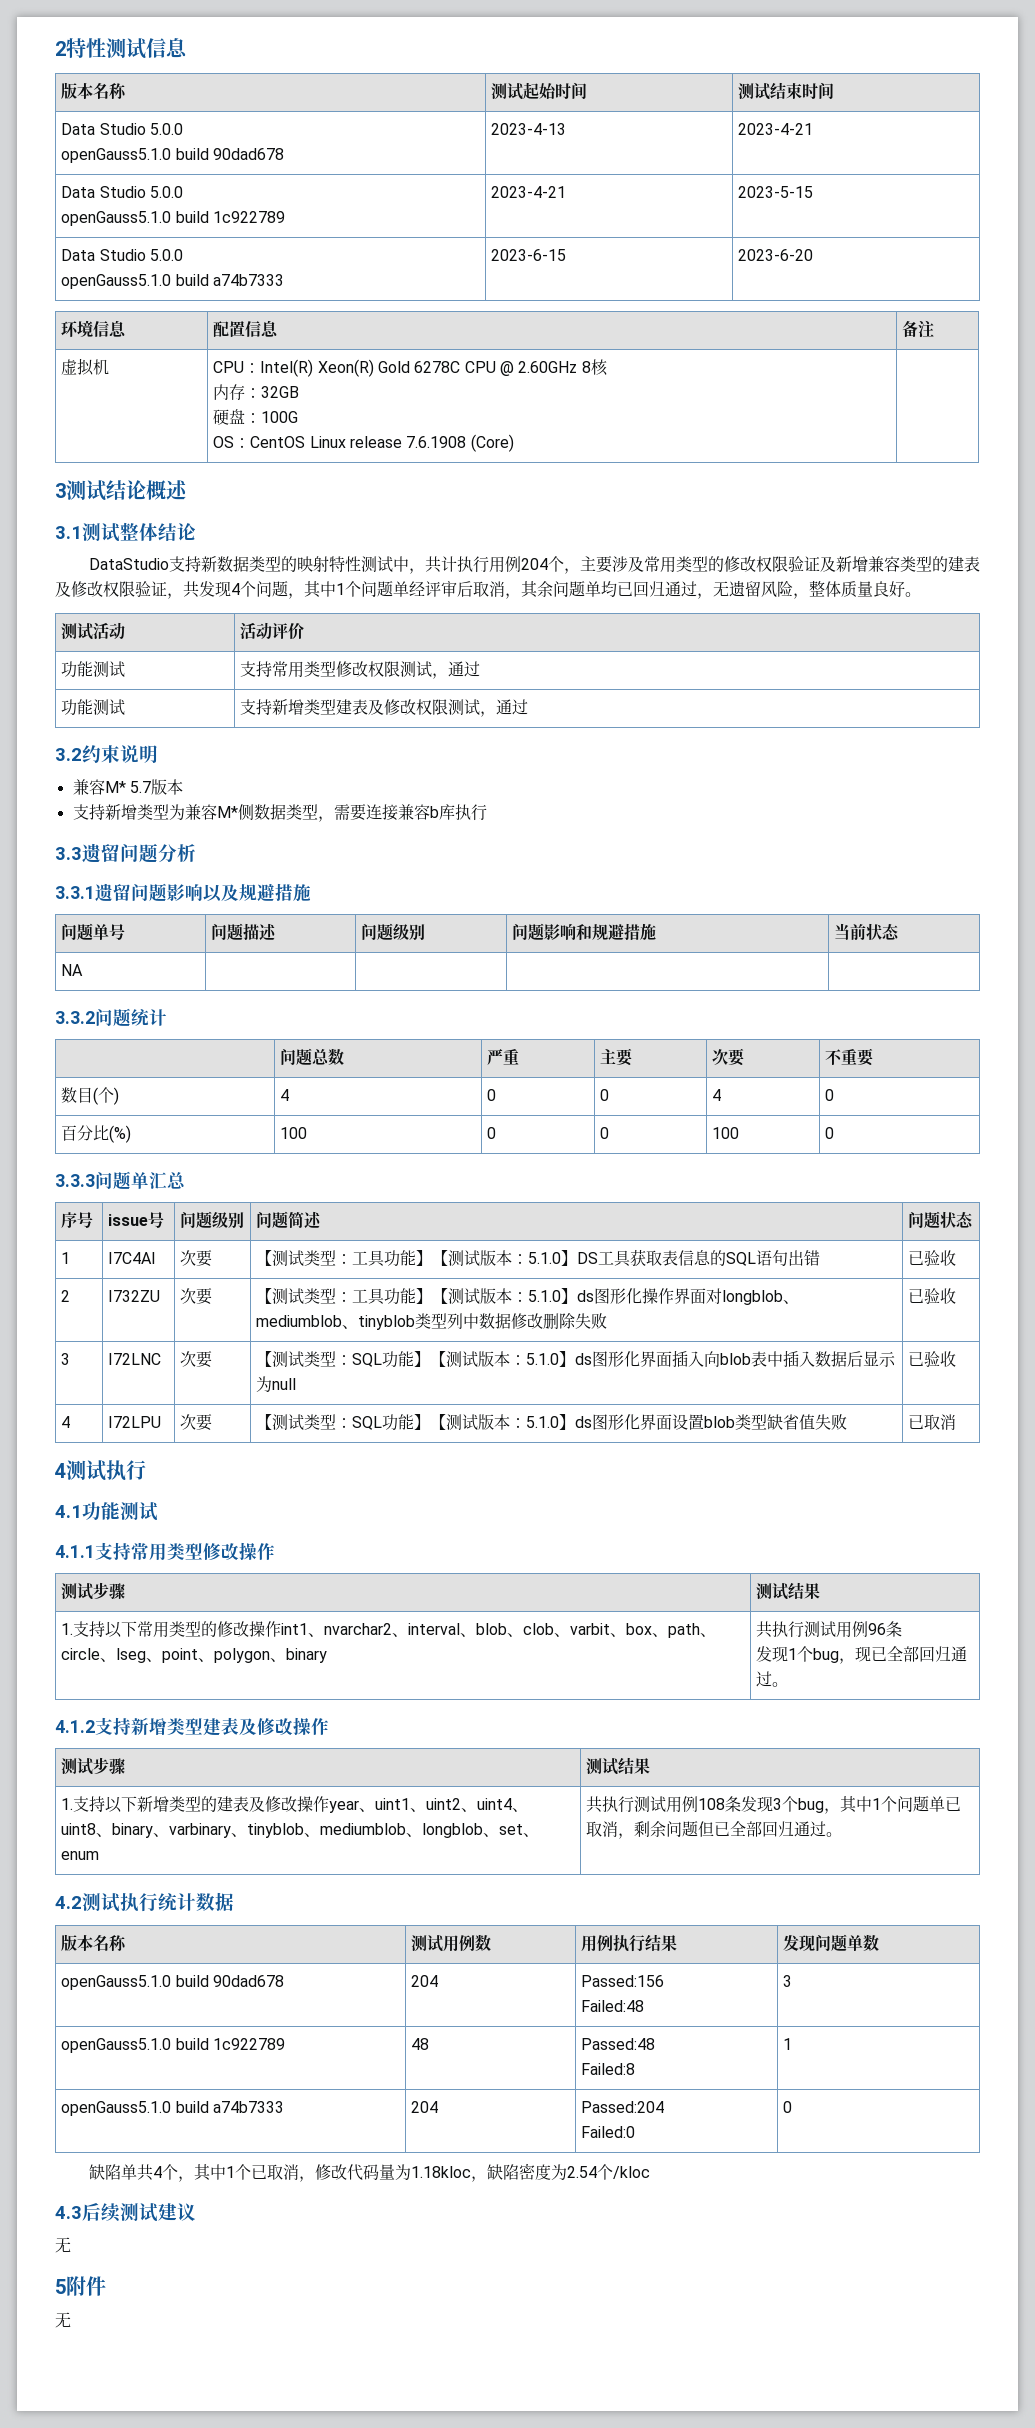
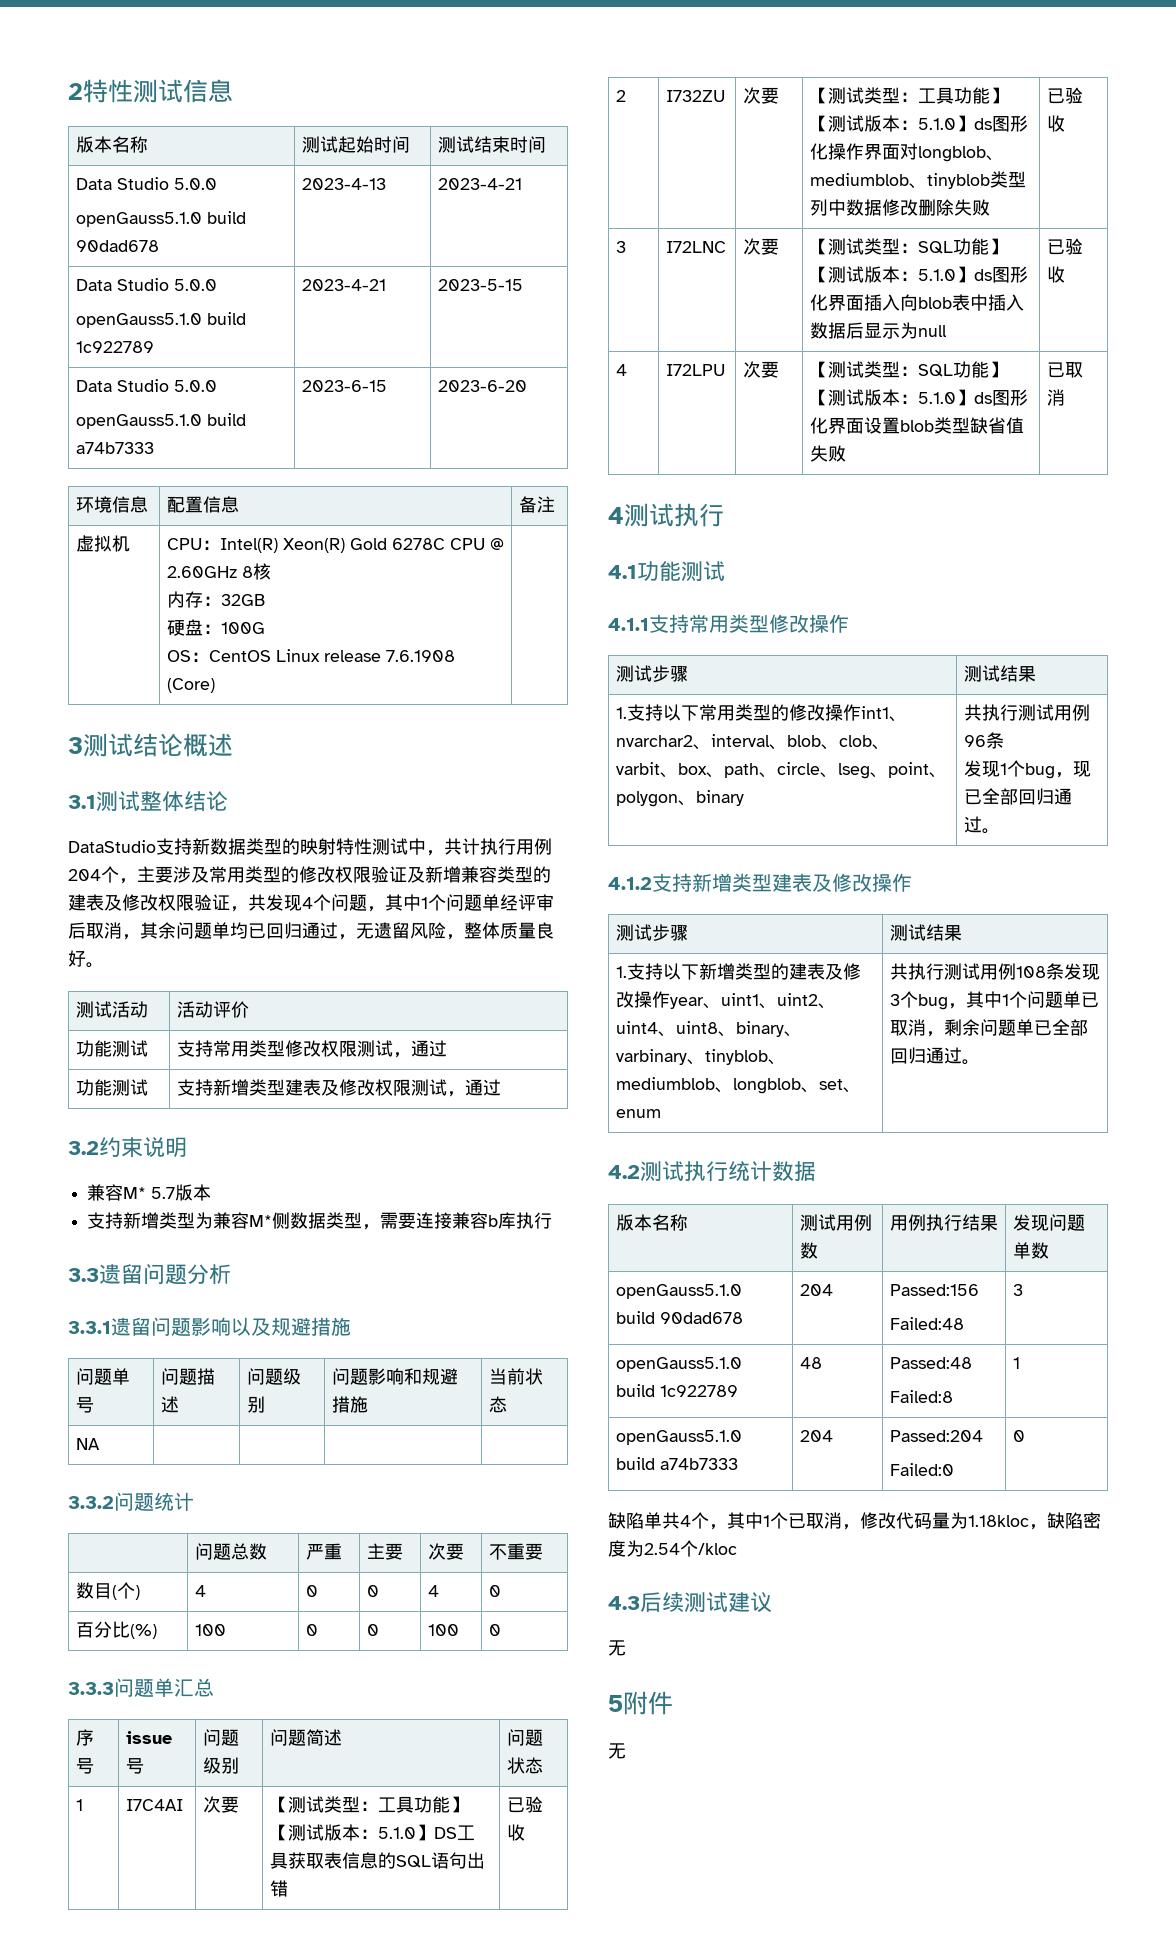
[698,1821,715,1837] 但 -> [1015,1019,1034,1036] 单

